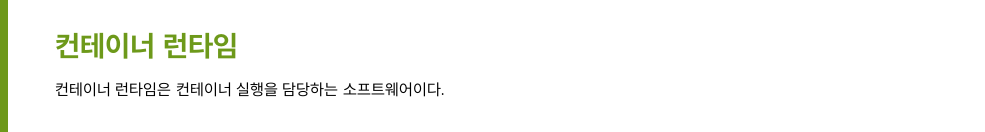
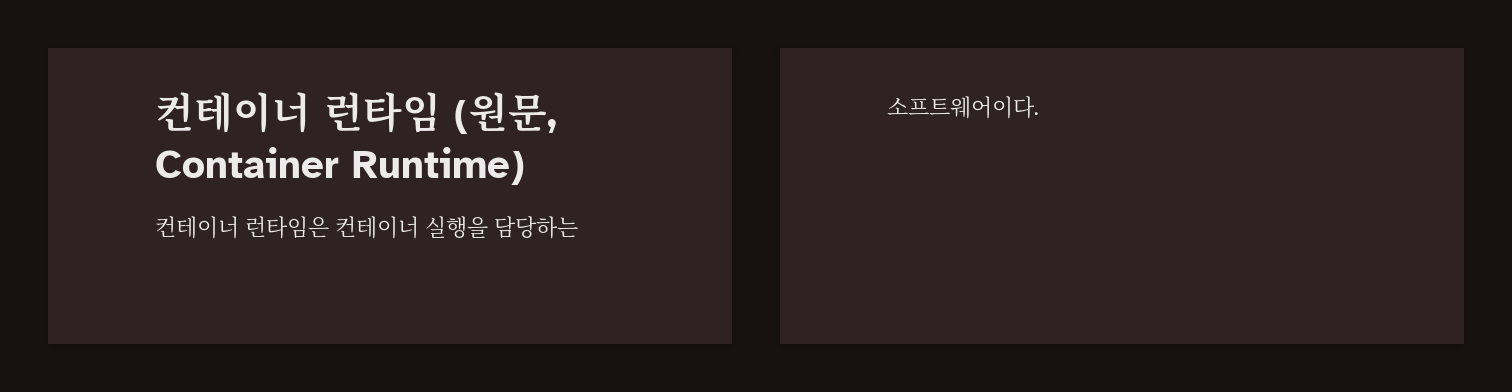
(238, 45) none -> [454,92,557,134] [155,147,525,185] (원문, Container Runtime)

